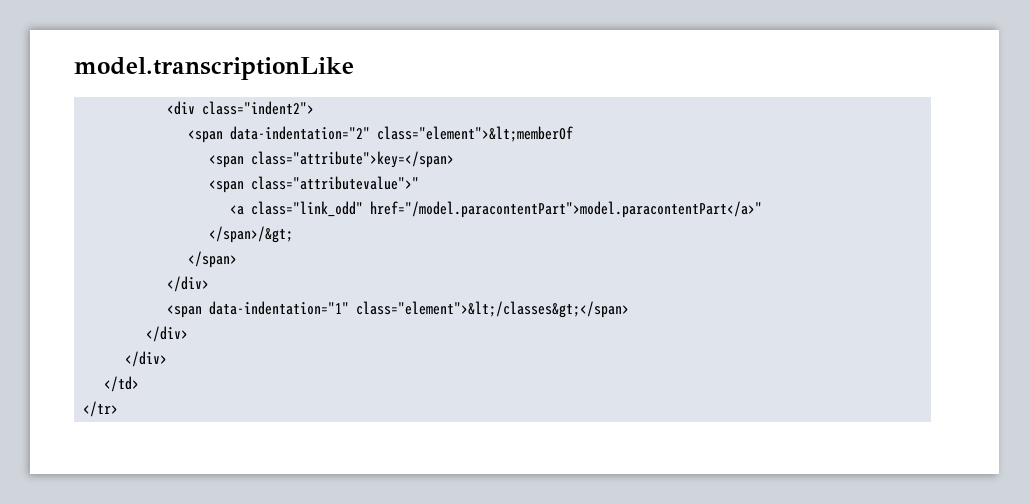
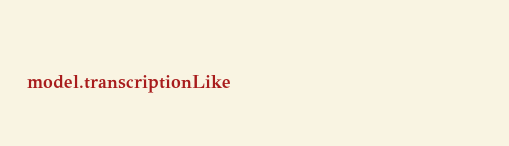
[167,101,314,115] [188,126,573,143] [209,151,454,168] [209,176,419,193] [230,201,762,218] [209,226,293,243] [188,251,237,268] [167,276,209,292] [167,301,629,318] [146,326,188,342] [125,351,167,367] [104,376,139,392] [83,401,118,417] // <div class="indent2"> // <span data-indentation="2" class="element">&lt;memberOf // <span class="attribute">key=</span> // <span class="attributevalue">" // <a class="link_odd" href="/model.paracontentPart">model.paracontentPart</a>" // </span>/&gt; // </span> // </div> // <span data-indentation="1" class="element">&lt;/classes&gt;</span> // </div> // </div> // </td> // </tr> -> (231, 84) none

